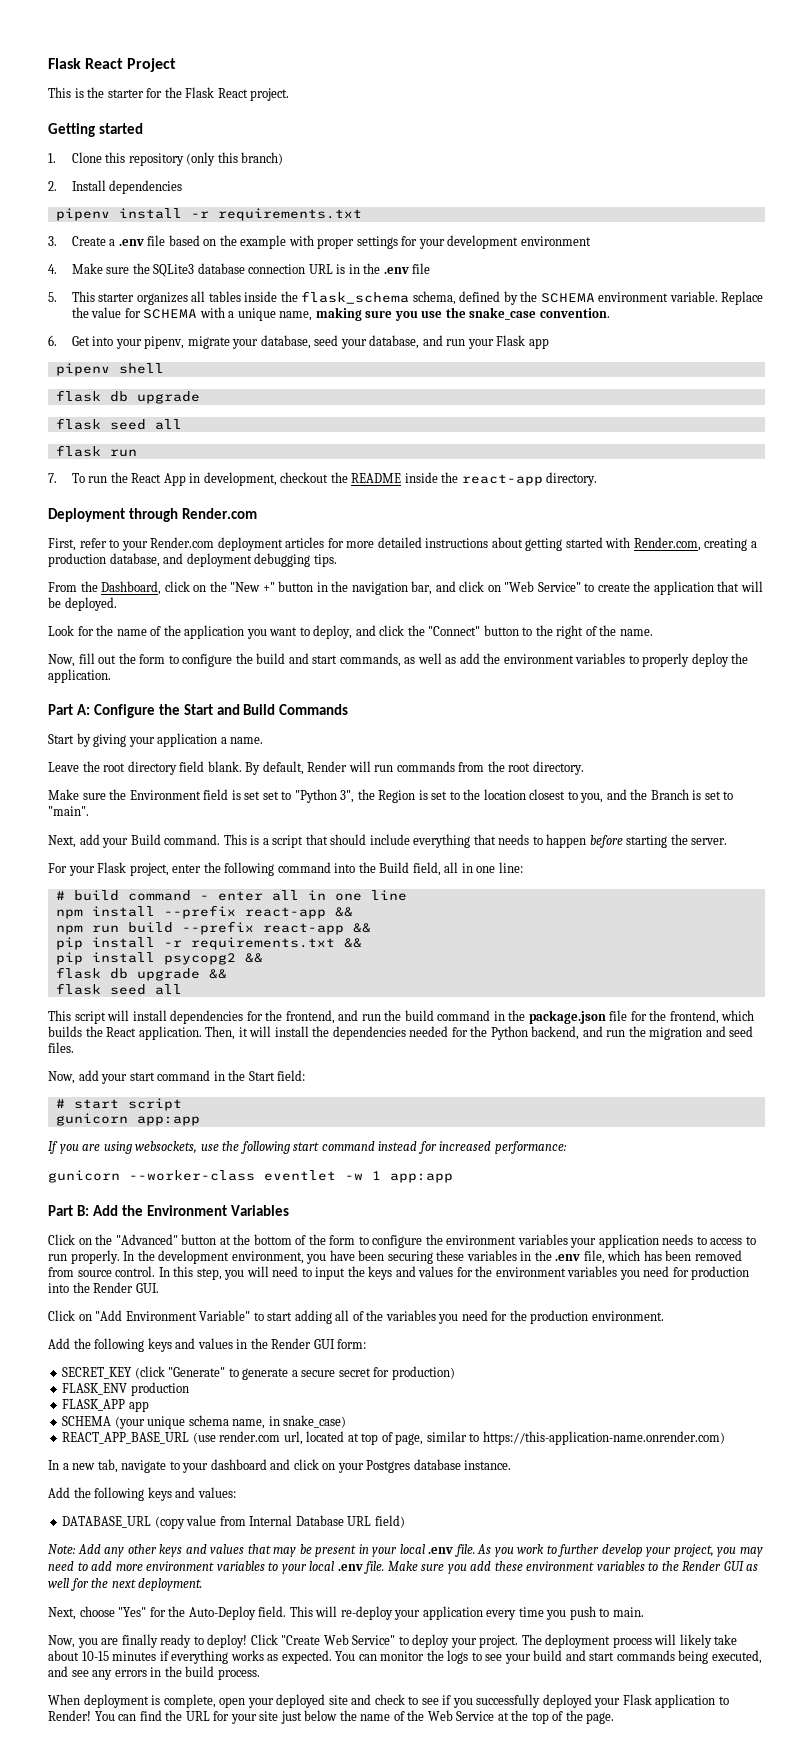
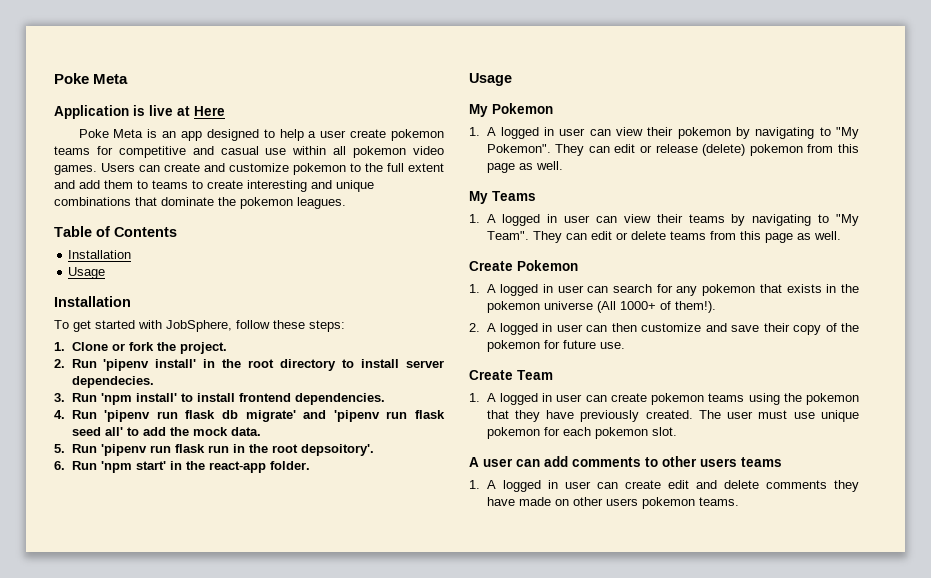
[48,58,177,72] [48,87,290,101] [48,123,144,137] [48,152,284,166] [48,180,183,194] [55,208,362,221] [48,235,591,249] [48,263,431,277] [48,291,764,305] [71,307,610,321] [48,335,549,349] [55,363,164,376] [55,390,200,404] [55,418,182,430] [55,445,137,457] [48,472,598,486] [48,508,258,522] [48,537,757,551] [48,553,337,567] [48,581,763,595] [48,597,117,611] [48,625,653,639] [48,653,749,667] [48,669,111,683] [48,704,349,718] [48,733,264,747] [48,761,584,775] [48,789,734,803] [48,806,89,816] [48,834,728,848] [48,862,523,876] [55,890,407,901] [55,905,353,919] [55,921,371,935] [55,937,362,950] [55,952,263,965] [55,967,227,981] [55,983,182,995] [48,1010,755,1024] [48,1026,754,1040] [48,1042,74,1053] [48,1070,306,1084] [55,1098,182,1111] [55,1113,200,1126] [48,1141,567,1154] [48,1170,453,1183] [48,1205,289,1216] [48,1234,756,1248] [48,1250,742,1264] [48,1266,750,1280] [48,1282,159,1293] [48,1310,664,1324] [48,1338,367,1352] [62,1366,455,1380] [62,1382,189,1396] [62,1399,149,1412] [62,1415,347,1429] [62,1431,725,1445] [48,1459,512,1473] [48,1487,236,1501] [62,1515,405,1529] [48,1544,763,1557] [48,1561,759,1574] [48,1578,203,1591] [48,1606,644,1620] [48,1634,738,1648] [48,1650,762,1664] [48,1666,260,1680] [48,1694,729,1708] [48,1710,615,1724] Flask React Project // This is the starter for the Flask React project. // Getting started // 1. Clone this repository (only this branch) // 2. Install dependencies // pipenv install -r requirements.txt // 3. Create a .env file based on the example with proper settings for your development environment // 4. Make sure the SQLite3 database connection URL is in the .env file // 5. This starter organizes all tables inside the flask_schema schema, defined by the SCHEMA environment variable. Replace the value for SCHEMA with a unique name, making sure you use the snake_case convention. // 6. Get into your pipenv, migrate your database, seed your database, and run your Flask app // pipenv shell // flask db upgrade // flask seed all // flask run // 7. To run the React App in development, checkout the README inside the react-app directory. // Deployment through Render.com // First, refer to your Render.com deployment articles for more detailed instructions about getting started with Render.com, creating a production database, and deployment debugging tips. // From the Dashboard, click on the "New +" button in the navigation bar, and click on "Web Service" to create the application that will be deployed. // Look for the name of the application you want to deploy, and click the "Connect" button to the right of the name. // Now, fill out the form to configure the build and start commands, as well as add the environment variables to properly deploy the application. // Part A: Configure the Start and Build Commands // Start by giving your application a name. // Leave the root directory field blank. By default, Render will run commands from the root directory. // Make sure the Environment field is set set to "Python 3", the Region is set to the location closest to you, and the Branch is set to "main". // Next, add your Build command. This is a script that should include everything that needs to happen before starting the server. // For your Flask project, enter the following command into the Build field, all in one line: // # build command - enter all in one line // npm install --prefix react-app && // npm run build --prefix react-app && // pip install -r requirements.txt && // pip install psycopg2 && // flask db upgrade && // flask seed all // This script will install dependencies for the frontend, and run the build command in the package.json file for the frontend, which builds the React application. Then, it will install the dependencies needed for the Python backend, and run the migration and seed files. // Now, add your start command in the Start field: // # start script // gunicorn app:app // If you are using websockets, use the following start command instead for increased performance: // gunicorn --worker-class eventlet -w 1 app:app // Part B: Add the Environment Variables // Click on the "Advanced" button at the bottom of the form to configure the environment variables your application needs to access to run properly. In the development environment, you have been securing these variables in the .env file, which has been removed from source control. In this step, you will need to input the keys and values for the environment variables you need for production into the Render GUI. // Click on "Add Environment Variable" to start adding all of the variables you need for the production environment. // Add the following keys and values in the Render GUI form: // SECRET_KEY (click "Generate" to generate a secure secret for production) // FLASK_ENV production // FLASK_APP app // SCHEMA (your unique schema name, in snake_case) // REACT_APP_BASE_URL (use render.com url, located at top of page, similar to https://this-application-name.onrender.com) // In a new tab, navigate to your dashboard and click on your Postgres database instance. // Add the following keys and values: // DATABASE_URL (copy value from Internal Database URL field) // Note: Add any other keys and values that may be present in your local .env file. As you work to further develop your project, you may need to add more environment variables to your local .env file. Make sure you add these environment variables to the Render GUI as well for the next deployment. // Next, choose "Yes" for the Auto-Deploy field. This will re-deploy your application every time you push to main. // Now, you are finally ready to deploy! Click "Create Web Service" to deploy your project. The deployment process will likely take about 10-15 minutes if everything works as expected. You can monitor the logs to see your build and start commands being executed, and see any errors in the build process. // When deployment is complete, open your deployed site and check to see if you successfully deployed your Flask application to Render! You can find the URL for your site just below the name of the Web Service at the top of the page. -> [54,73,129,84] [54,105,225,119] [78,129,445,141] [54,146,445,158] [54,163,444,175] [54,180,374,192] [54,197,346,209] [54,226,177,237] [68,250,132,259] [68,267,106,279] [54,296,131,307] [54,320,345,332] [54,342,227,354] [54,359,445,371] [71,376,154,388] [54,393,385,405] [54,410,445,422] [71,427,261,436] [54,444,374,456] [54,461,310,473] [469,73,512,86] [469,103,553,117] [469,127,859,139] [486,144,859,156] [486,161,563,173] [469,191,536,204] [469,214,859,226] [486,231,841,243] [469,260,578,271] [469,284,859,296] [486,301,716,313] [469,323,859,335] [486,340,625,352] [469,370,553,380] [469,393,859,405] [486,410,859,422] [486,427,677,439] [469,456,782,467] [469,480,859,492] [486,497,739,509] Poke Meta // Application is live at Here // Poke Meta is an app designed to help a user create pokemon teams for competitive and casual use within all pokemon video games. Users can create and customize pokemon to the full extent and add them to teams to create interesting and unique combinations that dominate the pokemon leagues. // Table of Contents // Installation // Usage // Installation // To get started with JobSphere, follow these steps: // 1. Clone or fork the project. // 2. Run 'pipenv install' in the root directory to install server dependecies. // 3. Run 'npm install' to install frontend dependencies. // 4. Run 'pipenv run flask db migrate' and 'pipenv run flask seed all' to add the mock data. // 5. Run 'pipenv run flask run in the root depsoitory'. // 6. Run 'npm start' in the react-app folder. // Usage // My Pokemon // 1. A logged in user can view their pokemon by navigating to "My Pokemon". They can edit or release (delete) pokemon from this page as well. // My Teams // 1. A logged in user can view their teams by navigating to "My Team". They can edit or delete teams from this page as well. // Create Pokemon // 1. A logged in user can search for any pokemon that exists in the pokemon universe (All 1000+ of them!). // 2. A logged in user can then customize and save their copy of the pokemon for future use. // Create Team // 1. A logged in user can create pokemon teams using the pokemon that they have previously created. The user must use unique pokemon for each pokemon slot. // A user can add comments to other users teams // 1. A logged in user can create edit and delete comments they have made on other users pokemon teams.

